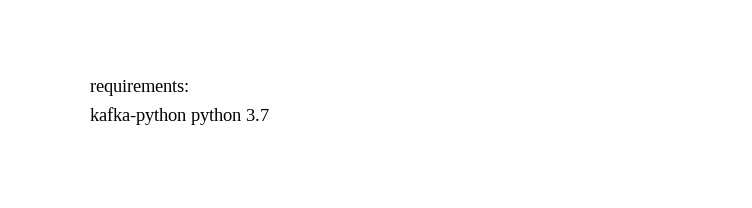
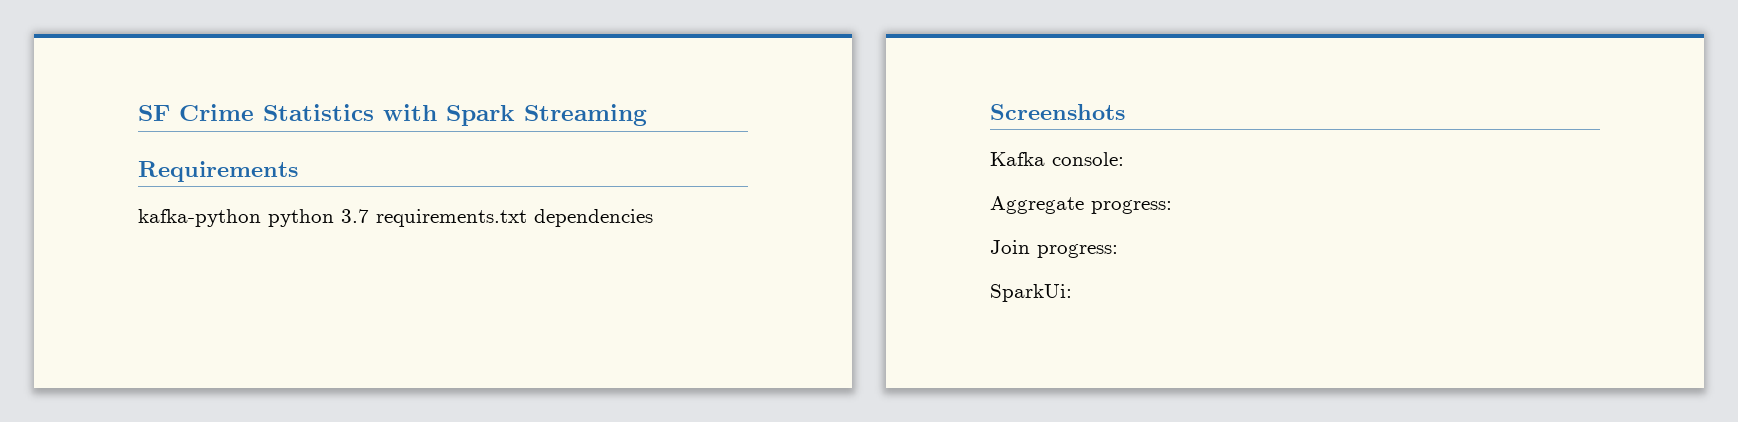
[90,80,189,96] [90,107,269,125] requirements: // kafka-python python 3.7 -> [138,104,647,126] [138,161,298,182] [138,209,653,227] [990,104,1125,120] [990,152,1124,166] [990,196,1172,214] [990,240,1118,258] [990,284,1072,302] SF Crime Statistics with Spark Streaming // Requirements // kafka-python python 3.7 requirements.txt dependencies // Screenshots // Kafka console: // Aggregate progress: // Join progress: // SparkUi:

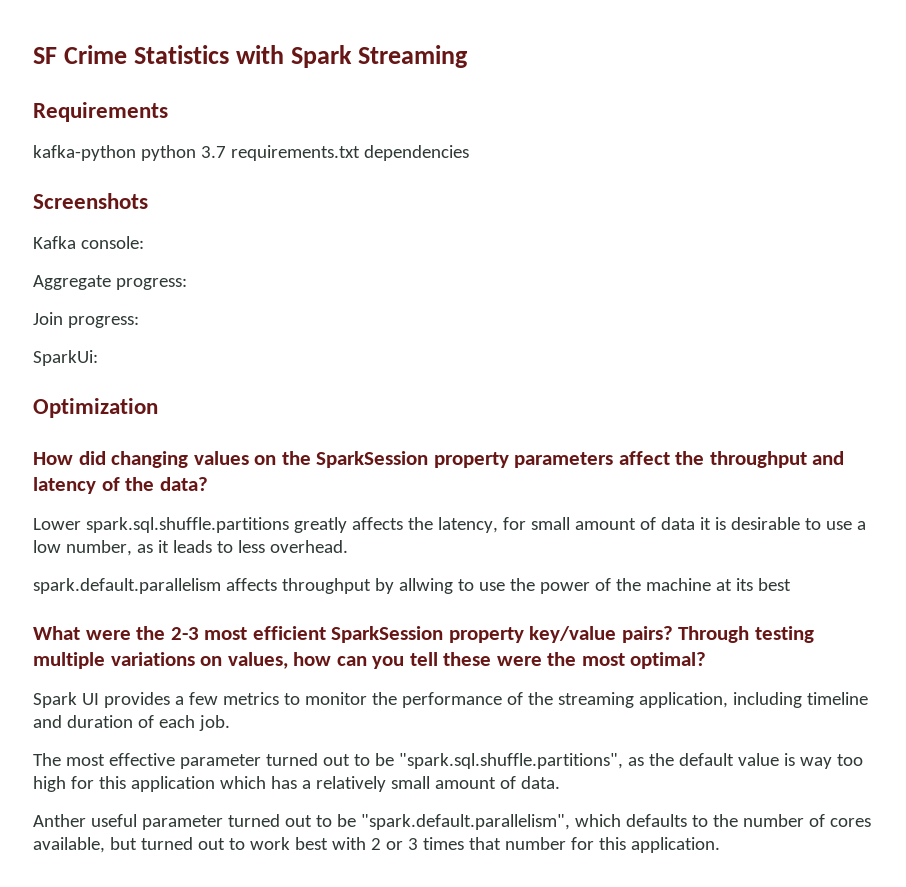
(1072, 293) none -> [33,398,158,418] [33,451,845,468] [33,477,208,494] [33,517,866,533] [33,540,348,556] [33,578,791,594] [33,626,814,643] [33,652,707,669] [33,692,868,708] [33,715,230,731] [33,753,863,769] [33,776,560,792] [33,814,871,830] [33,837,720,853] // Optimization // How did changing values on the SparkSession property parameters affect the throughput and latency of the data? // Lower spark.sql.shuffle.partitions greatly affects the latency, for small amount of data it is desirable to use a low number, as it leads to less overhead. // spark.default.parallelism affects throughput by allwing to use the power of the machine at its best // What were the 2-3 most efficient SparkSession property key/value pairs? Through testing multiple variations on values, how can you tell these were the most optimal? // Spark UI provides a few metrics to monitor the performance of the streaming application, including timeline and duration of each job. // The most effective parameter turned out to be "spark.sql.shuffle.partitions", as the default value is way too high for this application which has a relatively small amount of data. // Anther useful parameter turned out to be "spark.default.parallelism", which defaults to the number of cores available, but turned out to work best with 2 or 3 times that number for this application.

